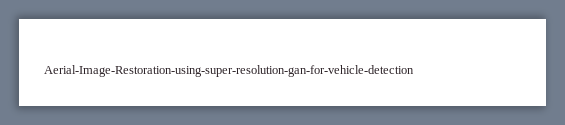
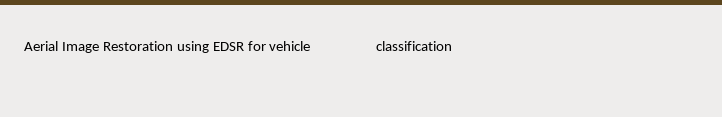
[44,65,414,77] Aerial-Image-Restoration-using-super-resolution-gan-for-vehicle-detection -> [24,41,452,53] Aerial Image Restoration using EDSR for vehicle classification

